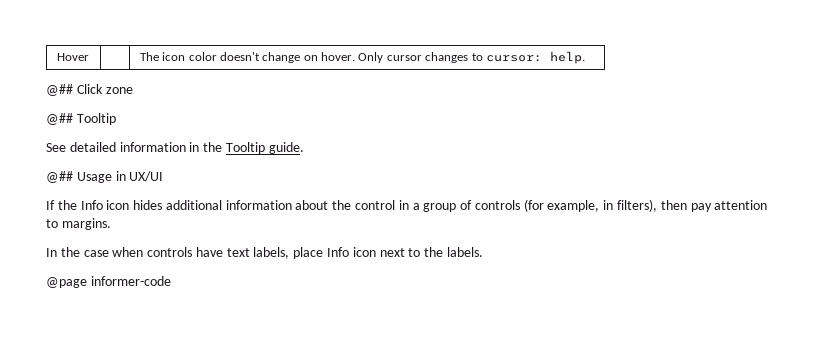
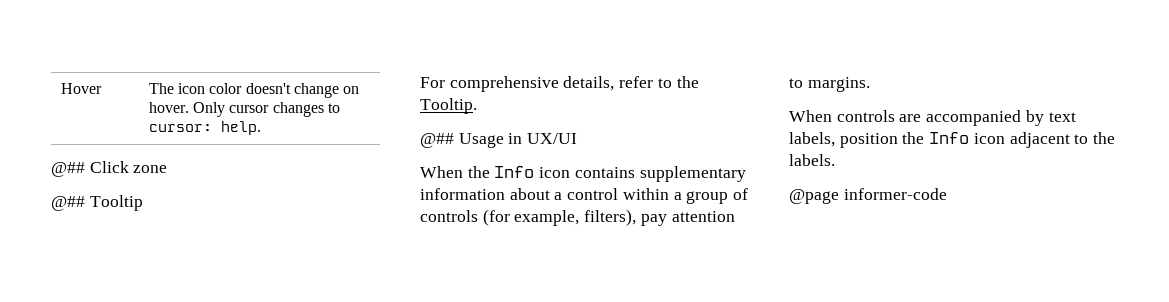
[46,142,304,154] See detailed information in the Tooltip guide. -> [420,76,699,92] [420,98,477,114] For comprehensive details, refer to the Tooltip.
[46,200,409,210] If the Info icon hides additional information about the control in -> [420,166,746,182] [420,188,669,200] When the Info icon contains supplementary information about a control within
[603,199,687,212] in filters), then -> [584,209,637,226] filters),
[46,247,405,259] In the case when controls have text labels, place Info icon next -> [789,110,1076,126] [789,132,1070,148] When controls are accompanied by text labels, position the Info icon adjacent

